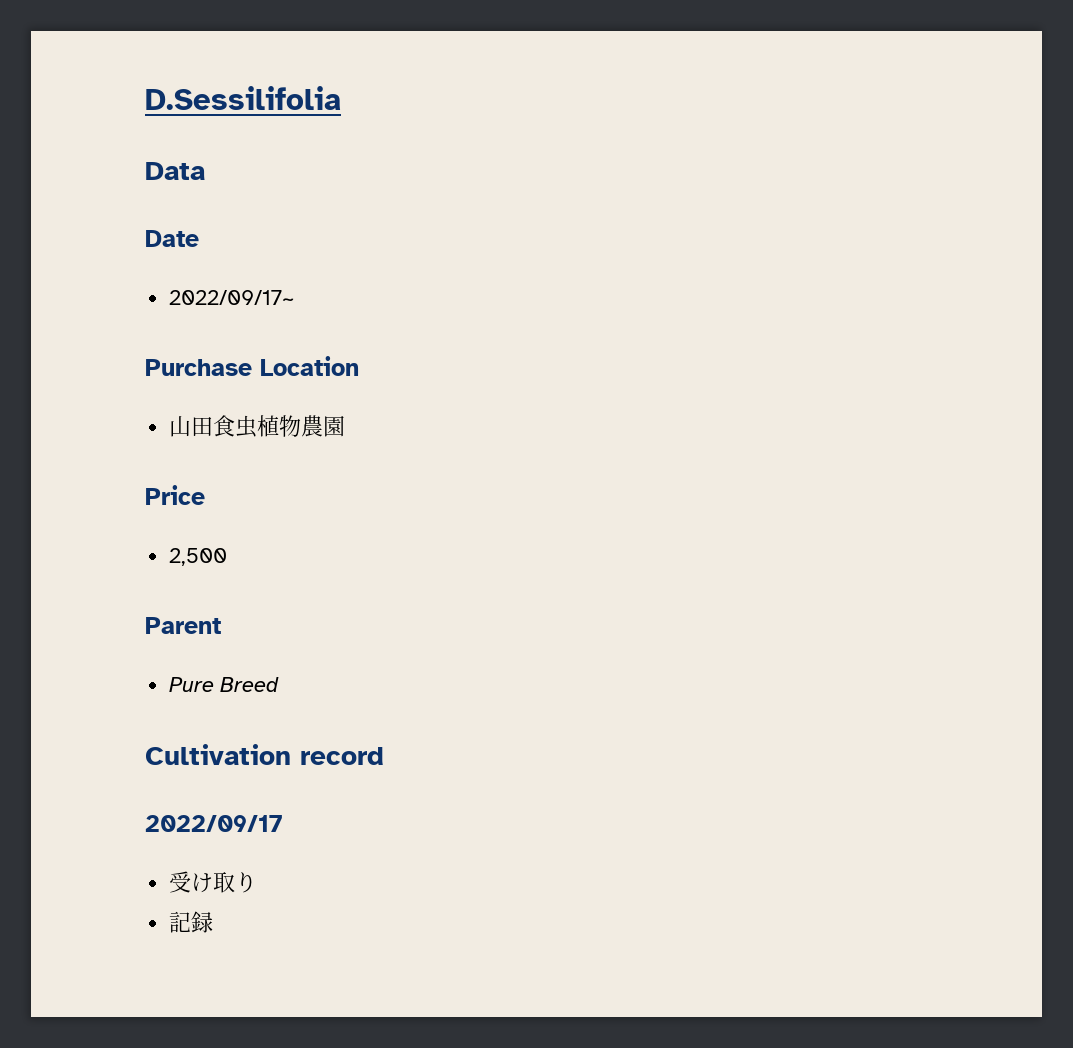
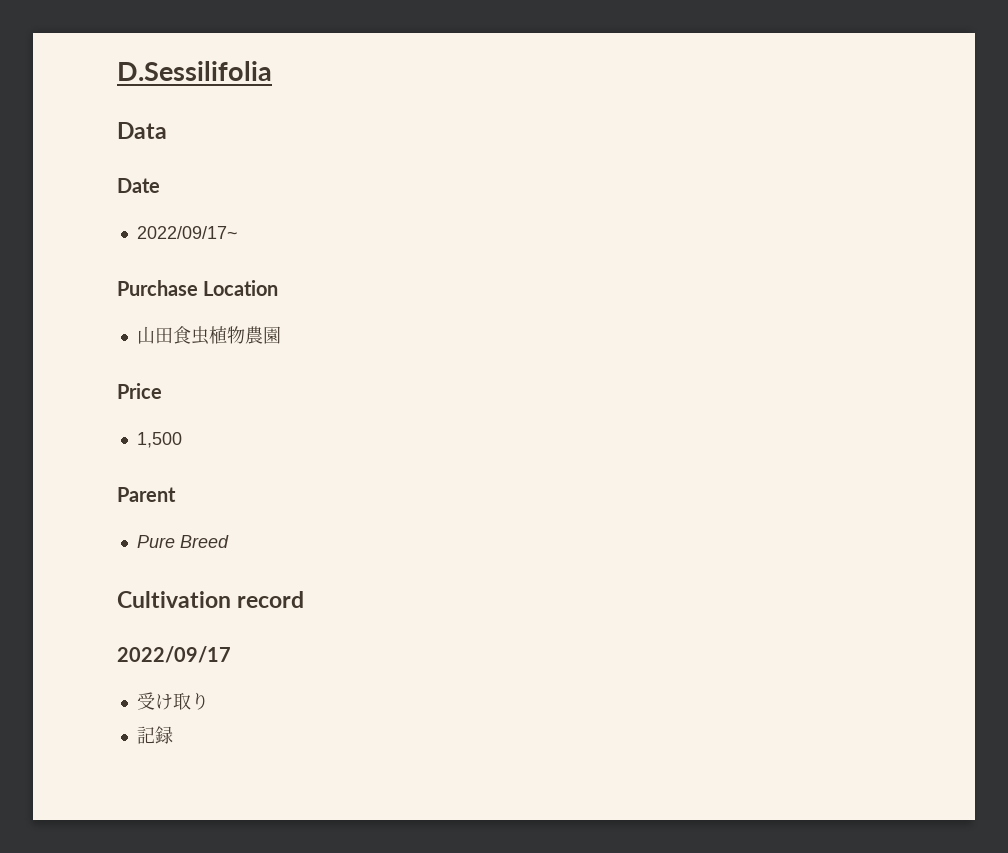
[169,548,228,566] 2,500 -> [136,432,182,448] 1,500

